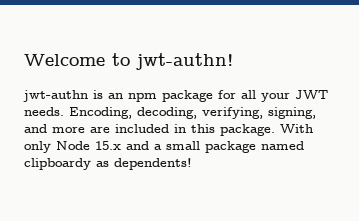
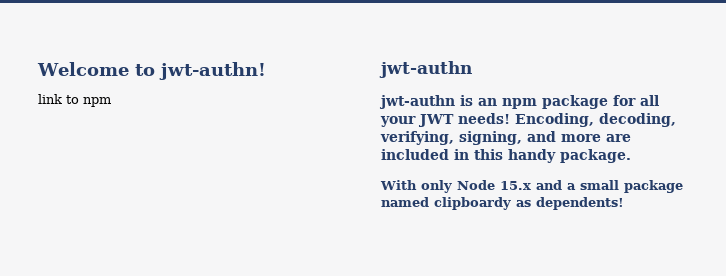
(234, 61) none -> [38,94,111,107] [379,61,472,78] // link to npm // jwt-authn
[24,107,64,116] needs. -> [458,113,510,124] needs!
(215, 128) none -> [508,149,556,163] handy
(275, 130) none -> (631, 156) //

